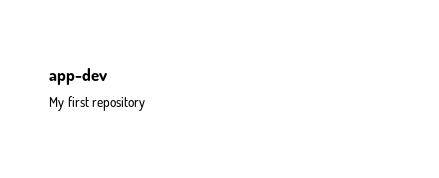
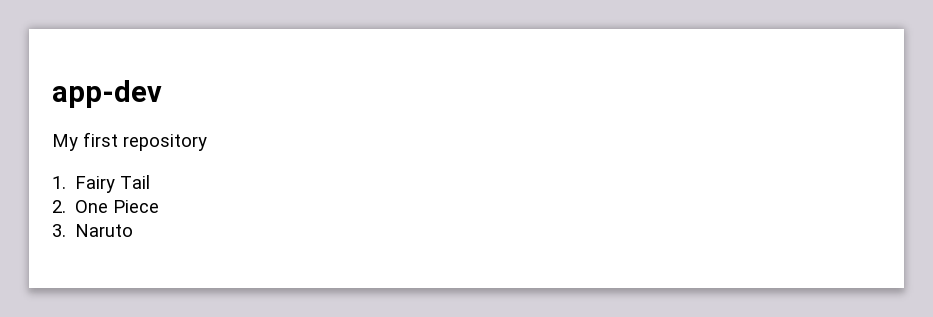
(146, 104) none -> [52,175,151,193] [52,200,160,213] [52,224,134,237] // 1. Fairy Tail // 2. One Piece // 3. Naruto

